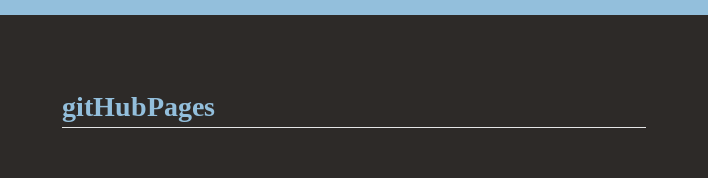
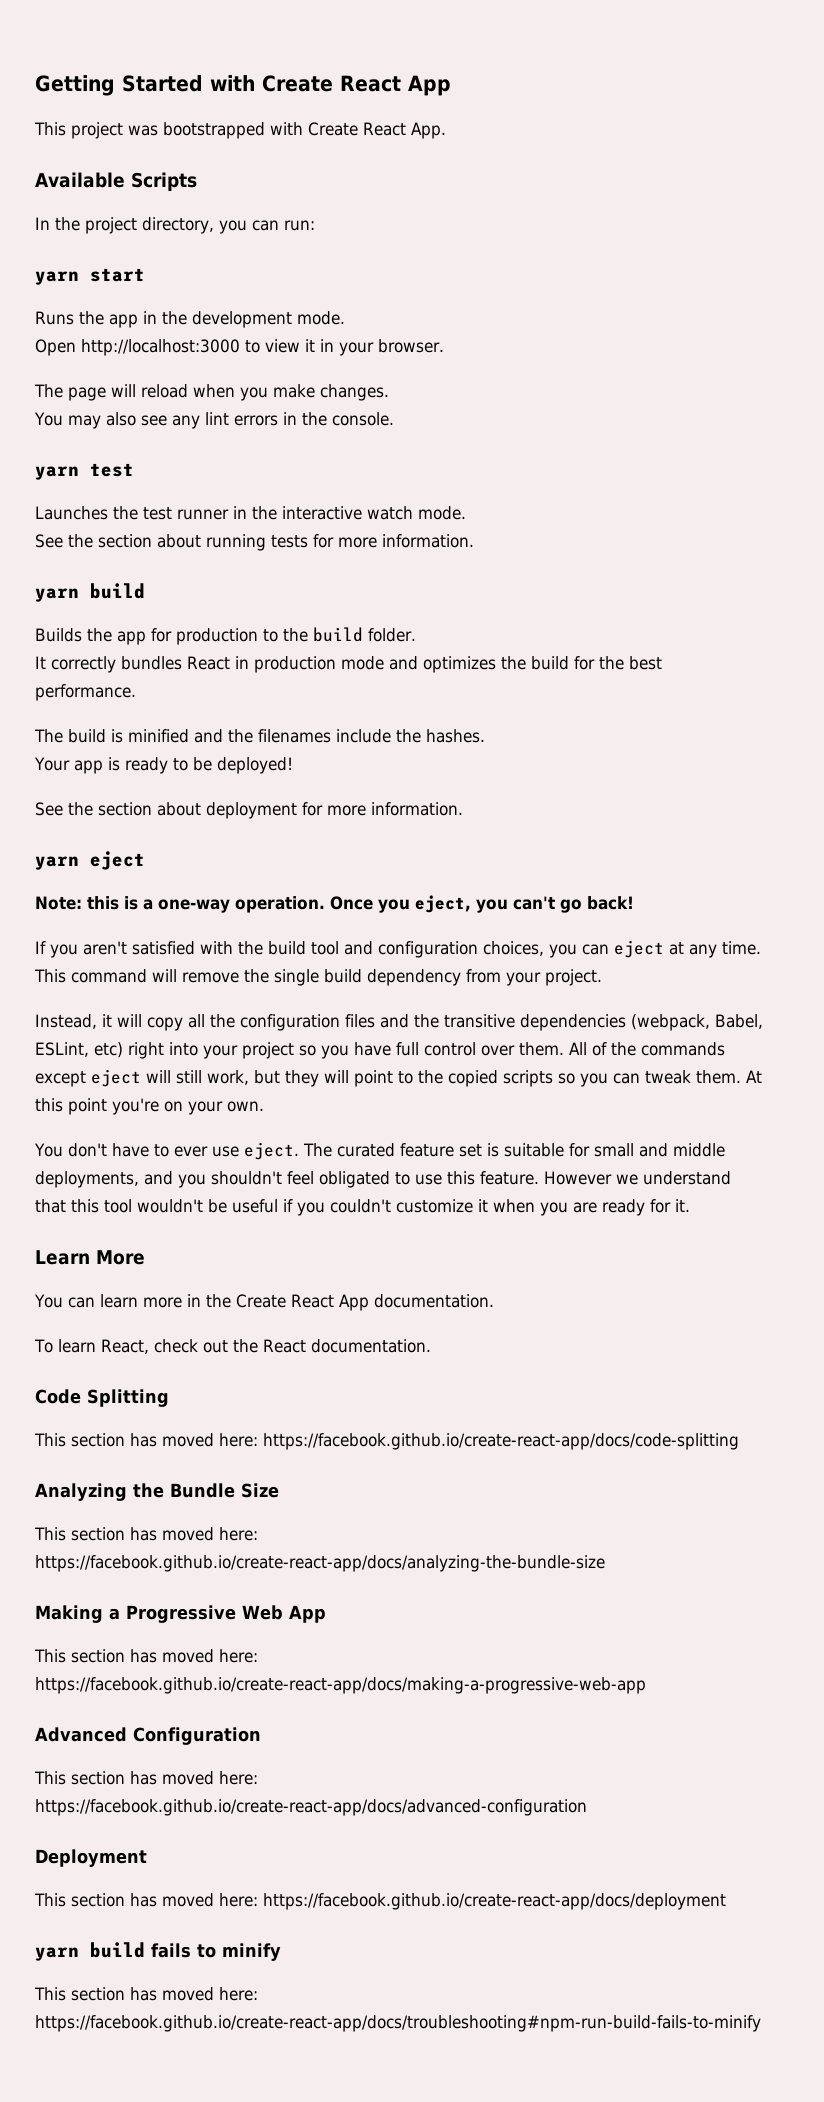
[62,97,215,122] gitHubPages -> [35,75,451,96] [34,122,446,139] [35,172,197,191] [35,217,315,234] [35,268,145,285] [35,311,345,328] [35,339,444,356] [34,384,389,401] [34,412,394,429] [35,463,134,480] [35,506,466,520] [35,534,474,551] [35,583,145,602] [35,627,416,645] [35,656,662,673] [35,684,136,701] [34,729,485,743] [34,757,293,774] [35,802,463,819] [35,851,145,870] [35,895,634,913] [35,940,761,958] [34,969,602,986] [35,1014,763,1031] [35,1042,725,1059] [35,1069,762,1087] [35,1098,264,1115] [34,1142,725,1160] [35,1171,731,1188] [35,1199,690,1216] [35,1250,145,1265] [34,1294,494,1311] [34,1339,431,1354] [35,1389,169,1407] [34,1433,739,1450] [35,1483,279,1501] [34,1527,258,1541] [35,1555,605,1572] [35,1605,326,1623] [34,1649,258,1663] [35,1677,646,1694] [35,1727,261,1745] [34,1771,258,1785] [35,1799,587,1816] [35,1849,147,1867] [34,1893,726,1910] [35,1942,281,1961] [34,1987,258,2001] [35,2015,761,2032] Getting Started with Create React App // This project was bootstrapped with Create React App. // Available Scripts // In the project directory, you can run: // yarn start // Runs the app in the development mode. // Open http://localhost:3000 to view it in your browser. // The page will reload when you make changes. // You may also see any lint errors in the console. // yarn test // Launches the test runner in the interactive watch mode. // See the section about running tests for more information. // yarn build // Builds the app for production to the build folder. // It correctly bundles React in production mode and optimizes the build for the best performance. // The build is minified and the filenames include the hashes. // Your app is ready to be deployed! // See the section about deployment for more information. // yarn eject // Note: this is a one-way operation. Once you eject, you can't go back! // If you aren't satisfied with the build tool and configuration choices, you can eject at any time. This command will remove the single build dependency from your project. // Instead, it will copy all the configuration files and the transitive dependencies (webpack, Babel, ESLint, etc) right into your project so you have full control over them. All of the commands except eject will still work, but they will point to the copied scripts so you can tweak them. At this point you're on your own. // You don't have to ever use eject. The curated feature set is suitable for small and middle deployments, and you shouldn't feel obligated to use this feature. However we understand that this tool wouldn't be useful if you couldn't customize it when you are ready for it. // Learn More // You can learn more in the Create React App documentation. // To learn React, check out the React documentation. // Code Splitting // This section has moved here: https://facebook.github.io/create-react-app/docs/code-splitting // Analyzing the Bundle Size // This section has moved here: https://facebook.github.io/create-react-app/docs/analyzing-the-bundle-size // Making a Progressive Web App // This section has moved here: https://facebook.github.io/create-react-app/docs/making-a-progressive-web-app // Advanced Configuration // This section has moved here: https://facebook.github.io/create-react-app/docs/advanced-configuration // Deployment // This section has moved here: https://facebook.github.io/create-react-app/docs/deployment // yarn build fails to minify // This section has moved here: https://facebook.github.io/create-react-app/docs/troubleshooting#npm-run-build-fails-to-minify

